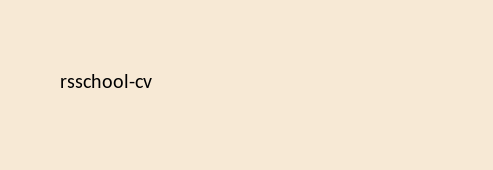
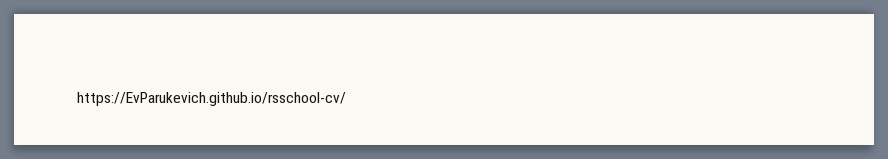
[60,74,152,88] rsschool-cv -> [77,92,346,106] https://EvParukevich.github.io/rsschool-cv/

